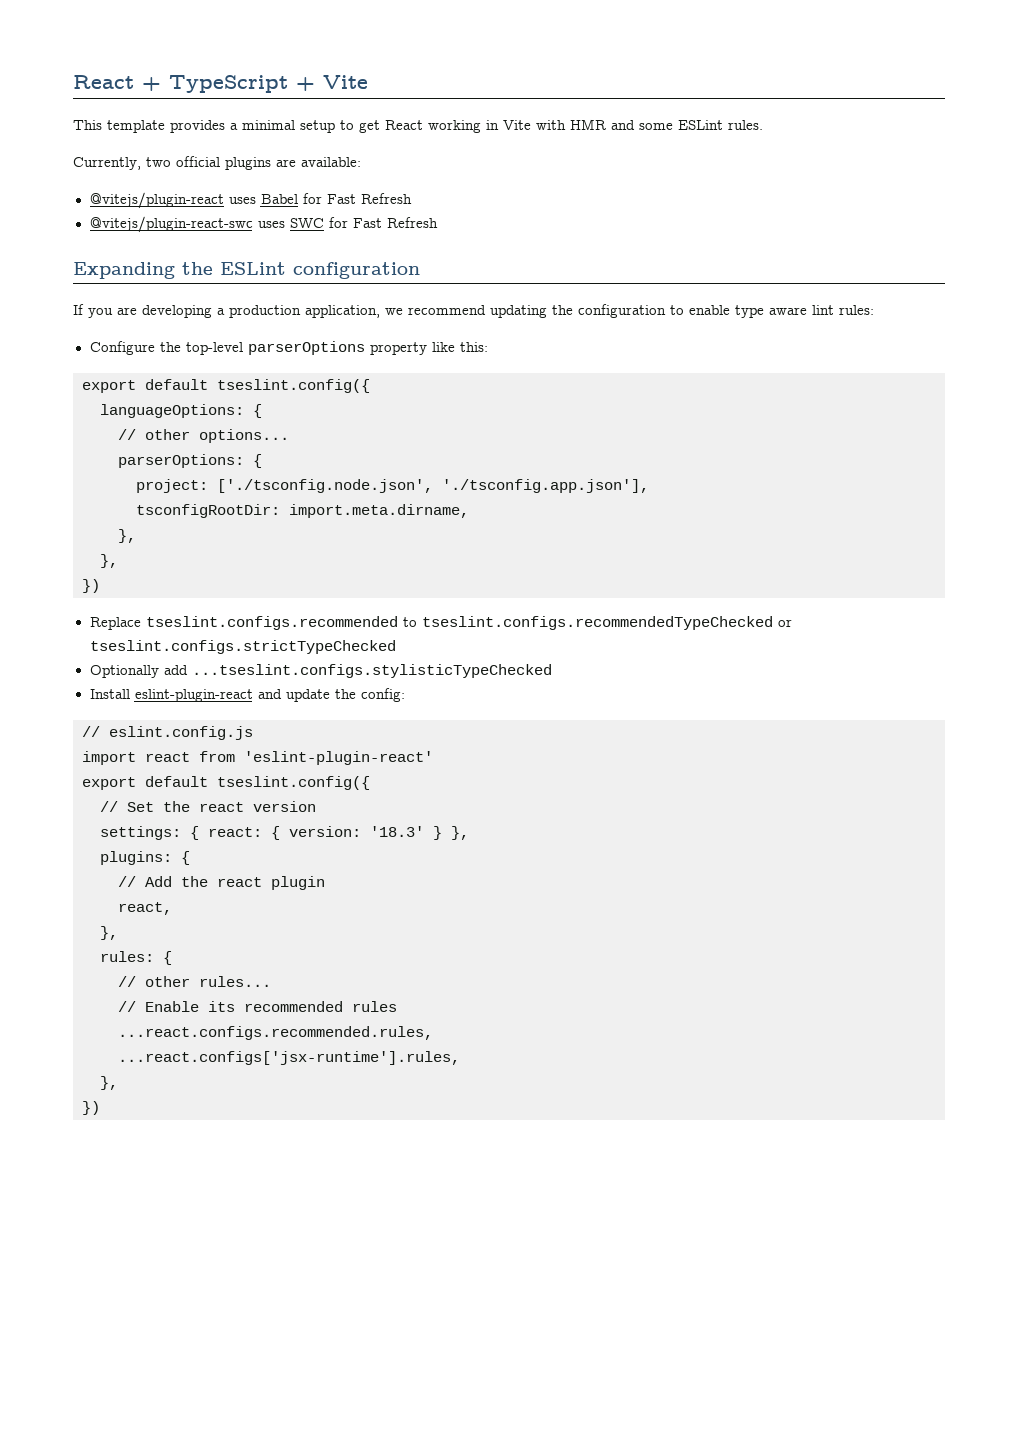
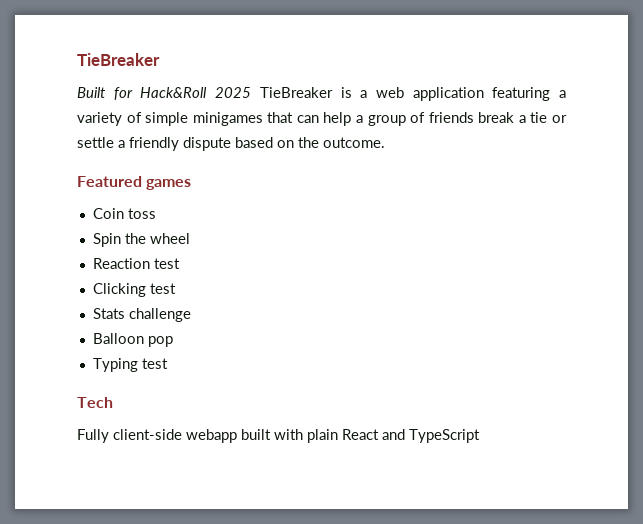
[73,75,368,93] [73,119,763,133] [73,156,361,170] [89,192,412,209] [89,216,438,233] [73,262,420,279] [73,304,874,318] [89,341,488,355] [82,379,370,393] [100,404,262,418] [118,429,289,443] [118,454,262,468] [136,479,649,493] [136,504,469,518] [118,529,136,543] [100,554,118,568] [82,579,100,593] [89,616,792,630] [89,640,396,654] [89,664,552,678] [89,688,405,702] [82,726,253,740] [82,751,433,765] [82,776,370,790] [100,801,316,812] [100,826,469,840] [100,851,190,865] [118,876,325,890] [118,902,172,915] [100,926,118,940] [100,951,172,965] [118,976,271,987] [118,1001,397,1012] [118,1026,433,1040] [118,1051,460,1065] [100,1076,118,1090] [82,1101,100,1115] React + TypeScript + Vite // This template provides a minimal setup to get React working in Vite with HMR and some ESLint rules. // Currently, two official plugins are available: // @vitejs/plugin-react uses Babel for Fast Refresh // @vitejs/plugin-react-swc uses SWC for Fast Refresh // Expanding the ESLint configuration // If you are developing a production application, we recommend updating the configuration to enable type aware lint rules: // Configure the top-level parserOptions property like this: // export default tseslint.config({ // languageOptions: { // // other options... // parserOptions: { // project: ['./tsconfig.node.json', './tsconfig.app.json'], // tsconfigRootDir: import.meta.dirname, // }, // }, // }) // Replace tseslint.configs.recommended to tseslint.configs.recommendedTypeChecked or tseslint.configs.strictTypeChecked // Optionally add ...tseslint.configs.stylisticTypeChecked // Install eslint-plugin-react and update the config: // // eslint.config.js // import react from 'eslint-plugin-react' // export default tseslint.config({ // // Set the react version // settings: { react: { version: '18.3' } }, // plugins: { // // Add the react plugin // react, // }, // rules: { // // other rules... // // Enable its recommended rules // ...react.configs.recommended.rules, // ...react.configs['jsx-runtime'].rules, // }, // }) -> [77,53,160,66] [77,87,566,101] [77,112,567,126] [77,137,385,151] [77,176,192,190] [92,208,156,219] [92,233,190,247] [92,258,180,269] [92,283,176,297] [92,308,191,322] [92,333,173,347] [92,358,168,372] [77,397,113,408] [77,429,480,443] TieBreaker // Built for Hack&Roll 2025 TieBreaker is a web application featuring a variety of simple minigames that can help a group of friends break a tie or settle a friendly dispute based on the outcome. // Featured games // Coin toss // Spin the wheel // Reaction test // Clicking test // Stats challenge // Balloon pop // Typing test // Tech // Fully client-side webapp built with plain React and TypeScript

